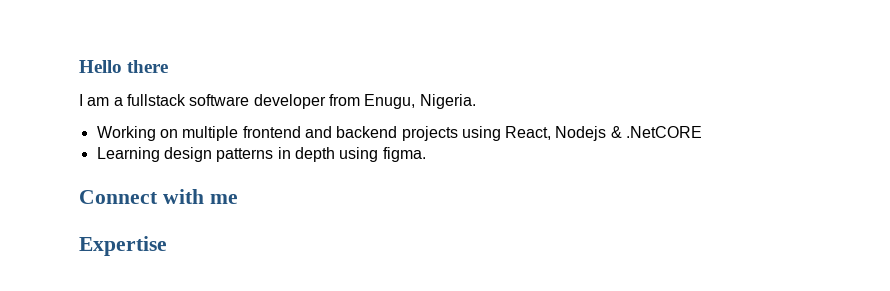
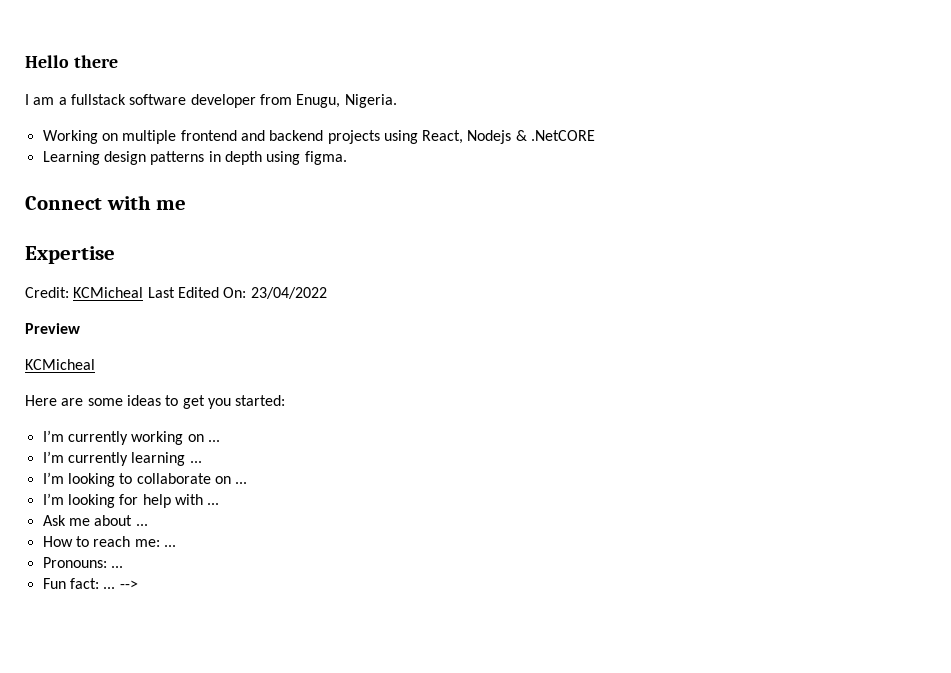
(167, 246) none -> [25,287,327,299] [25,323,80,334] [25,359,95,370] [25,395,286,409] [42,430,220,445] [42,451,202,466] [42,472,248,487] [42,493,220,508] [42,515,148,526] [42,536,176,547] [42,557,123,568] [42,578,138,589] // Credit: KCMicheal Last Edited On: 23/04/2022 // Preview // KCMicheal // Here are some ideas to get you started: // I’m currently working on ... // I’m currently learning ... // I’m looking to collaborate on ... // I’m looking for help with ... // Ask me about ... // How to reach me: ... // Pronouns: ... // Fun fact: ... -->

